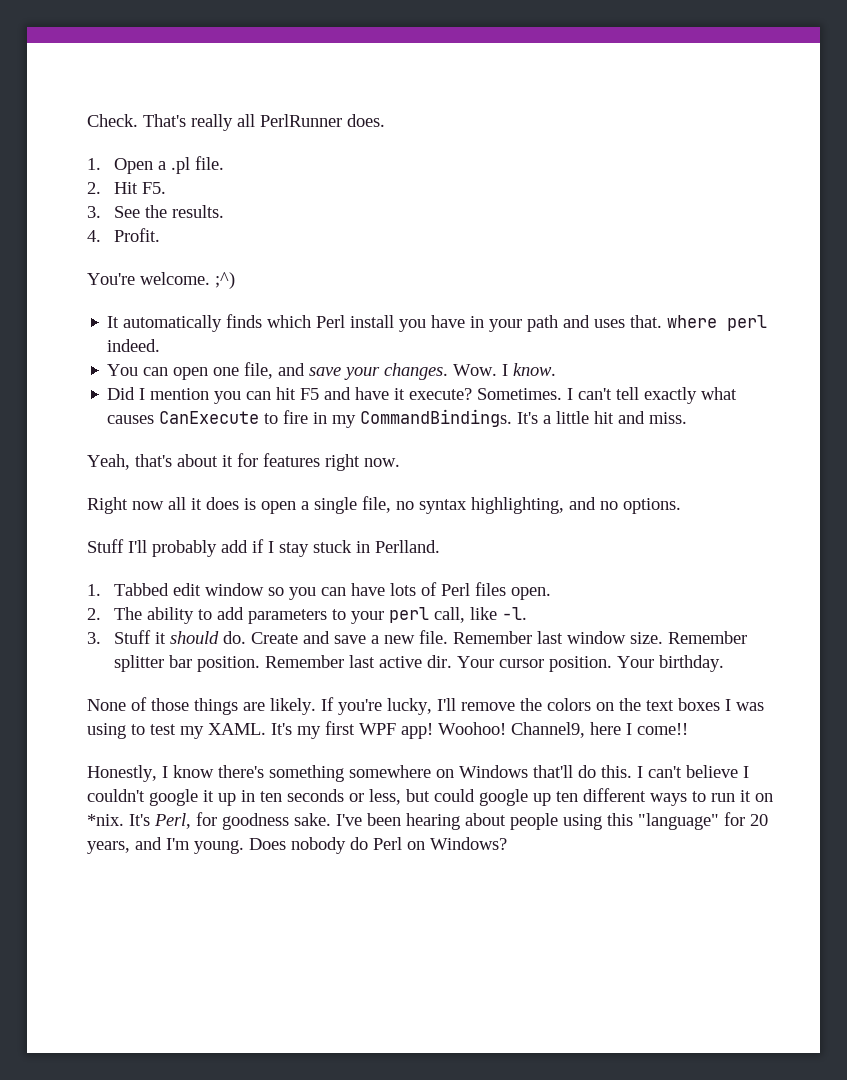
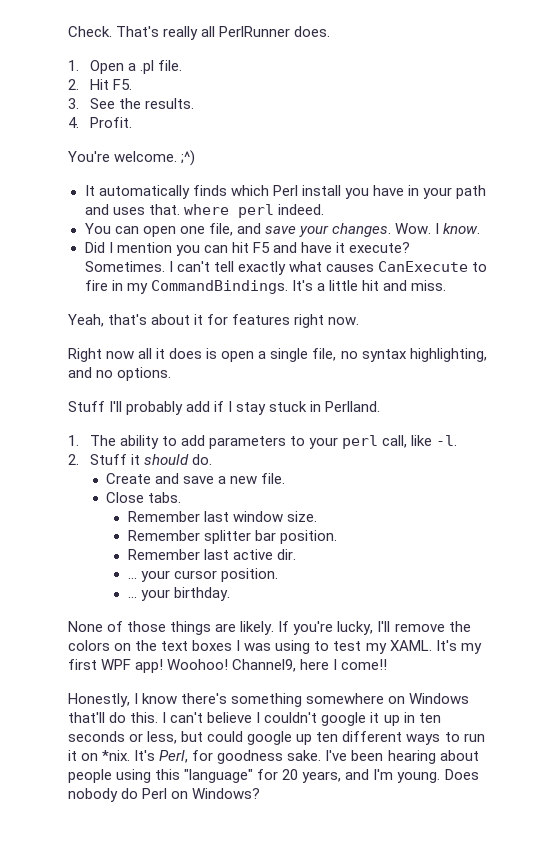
[113,582,551,600] [87,608,101,620] Tabbed edit window so you can have lots of Perl files open. // 2. -> (79, 440) none
[87,632,101,644] 3. -> [68,454,79,465] 2.
(246, 637) none -> (212, 459) //
(448, 637) none -> [106,492,182,503] // Close tabs. //
(663, 638) none -> (317, 516) //
(260, 664) none -> (337, 537) //
[456,656,494,668] Your -> [127,570,170,582] // ... your
[616,656,654,668] Your -> [127,589,170,601] // ... your

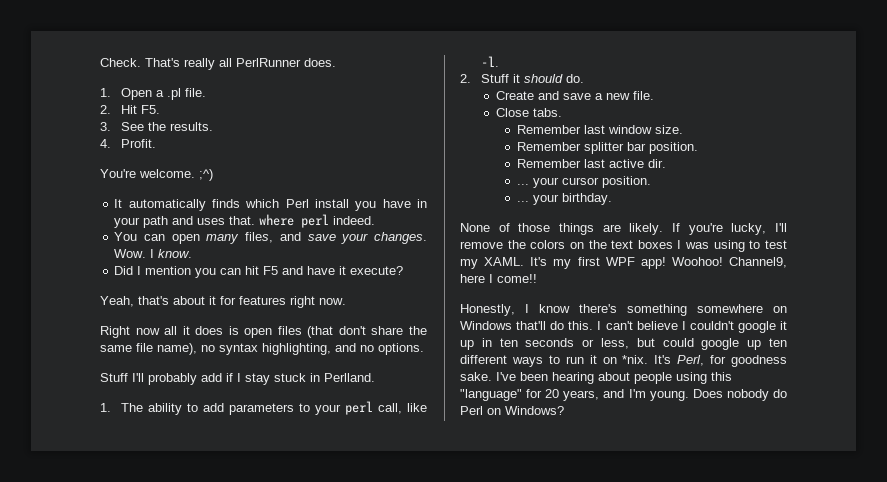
[179,223,233,236] one file, -> [206,232,274,244] many files,
[84,261,487,275] [84,280,446,294] Sometimes. I can't tell exactly what causes CanExecute to fire in my CommandBindings. It's a little hit and miss. -> (404, 270) none
[258,348,337,362] a single file, -> [277,326,427,338] [100,343,197,355] files (that don't share the same file name),

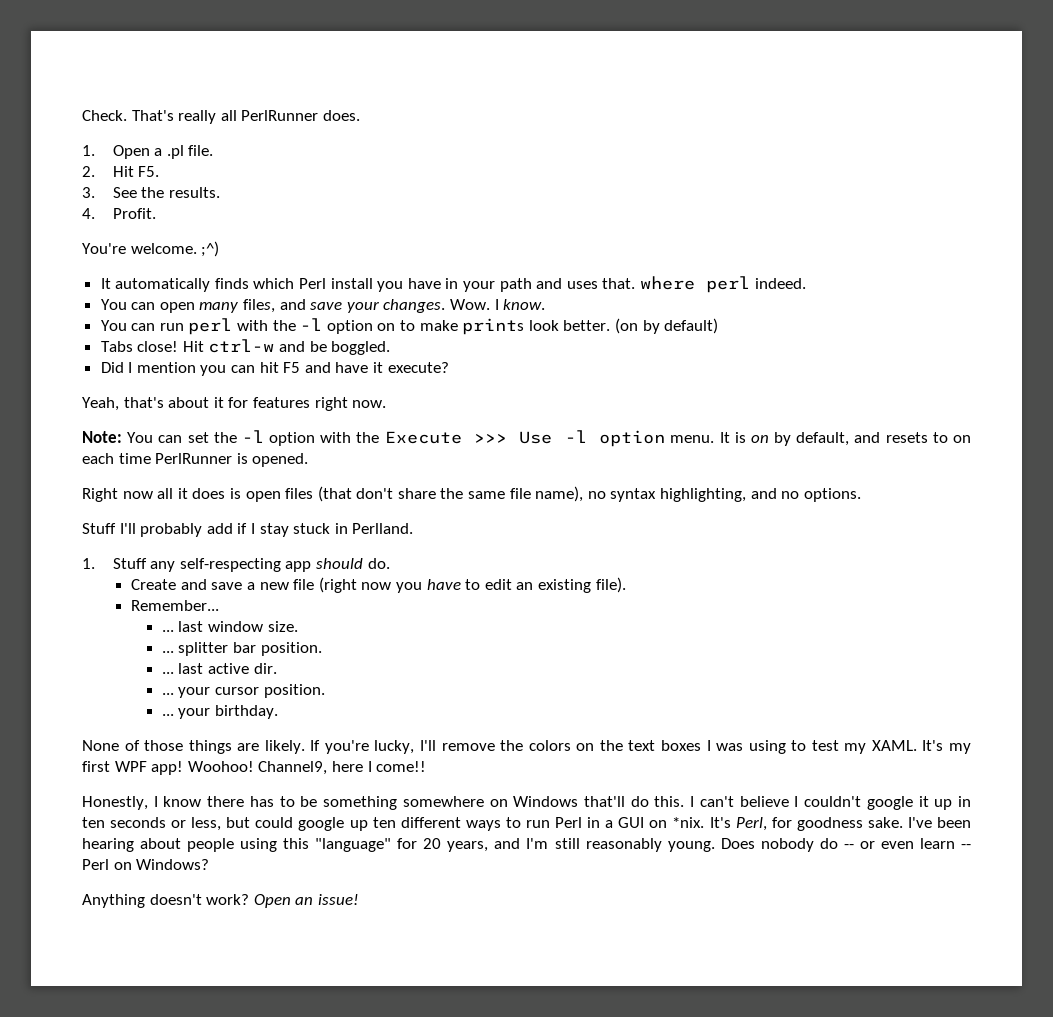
(193, 253) none -> [100,318,719,335] [100,339,391,355] // You can run perl with the -l option on to make prints look better. (on by default) // Tabs close! Hit ctrl-w and be boggled.
(346, 301) none -> [82,430,971,447] [82,453,309,467] // Note: You can set the -l option with the Execute >>> Use -l option menu. It is on by default, and resets to on each time PerlRunner is opened.
[121,401,427,415] [481,56,500,67] [460,74,521,83] The ability to add parameters to your perl call, like -l. // 2. Stuff it -> [112,558,312,572] Stuff any self-respecting app
[632,91,654,100] [495,108,562,117] [517,125,582,134] file. // Close tabs. // Remember -> [293,577,626,593] [131,600,220,611] [161,630,174,632] file (right now you have to edit an existing file). // Remember... // ...
[517,142,582,151] Remember -> [161,651,174,653] ...
[517,159,582,168] Remember -> [161,672,174,674] ...
[579,304,617,313] there's -> [207,796,318,807] there has to be
[589,355,597,364] it -> [555,817,645,828] Perl in a GUI
(646, 393) none -> [554,838,662,852] still reasonably
[460,406,564,415] Perl on Windows? -> [843,838,971,849] [82,859,210,870] [82,894,359,908] -- or even learn -- Perl on Windows? // Anything doesn't work? Open an issue!

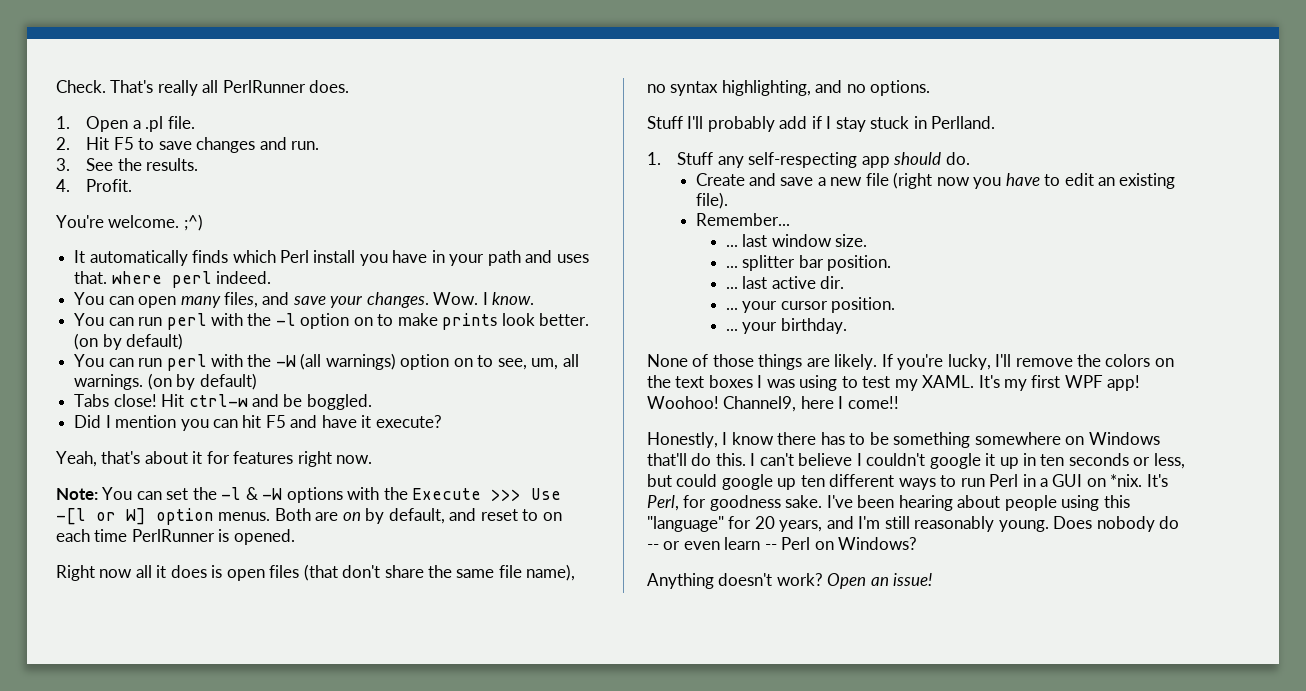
[138,166,160,177] F5. -> [113,137,320,153] F5 to save changes and run.
(719, 326) none -> [74,353,579,371] [74,373,257,390] // You can run perl with the -W (all warnings) option on to see, um, all warnings. (on by default)
[269,432,316,446] option -> [245,487,343,503] & -W options
[564,430,746,447] -l option menu. It is -> [56,508,339,525] -[l or W] option menus. Both are
[885,432,928,443] resets -> [480,509,518,521] reset

